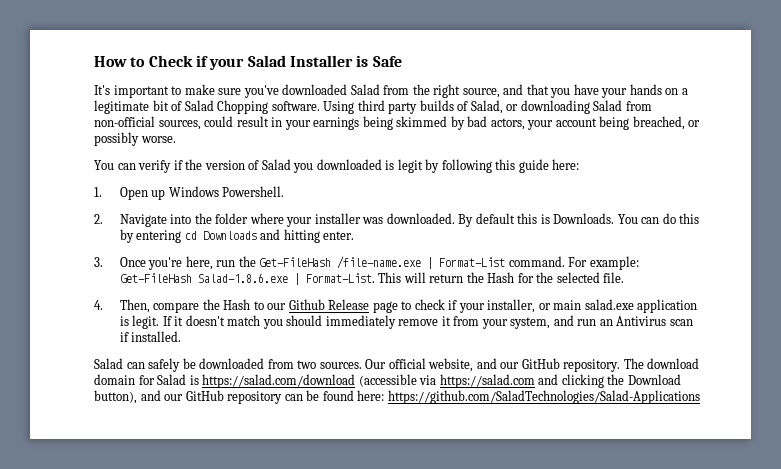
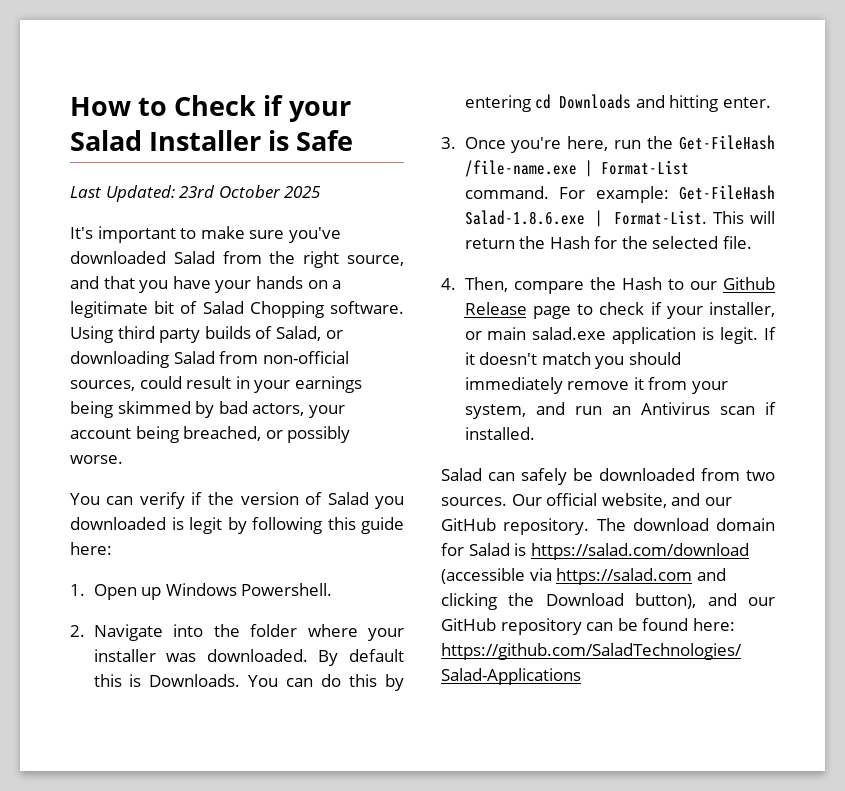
(402, 61) none -> [70,185,322,202] // Last Updated: 23rd October 2025

